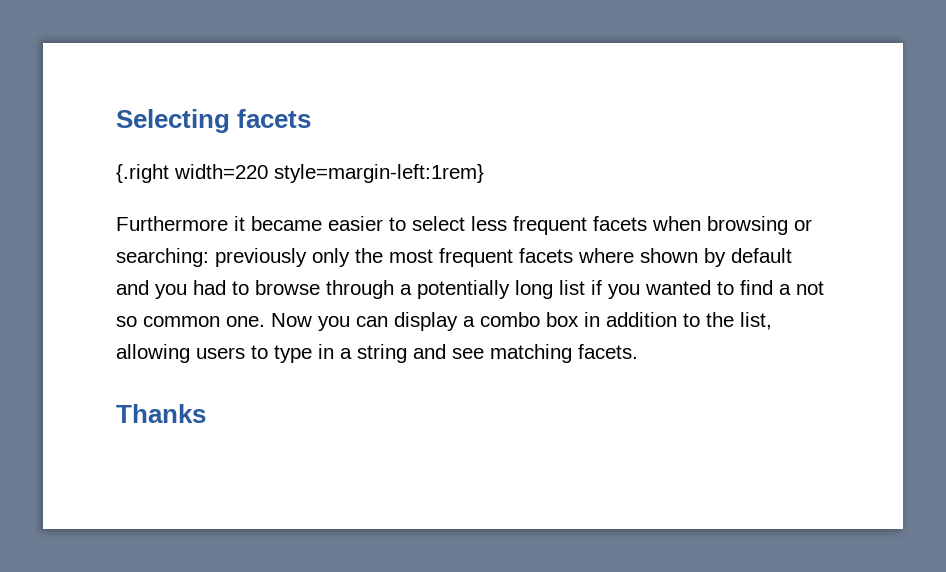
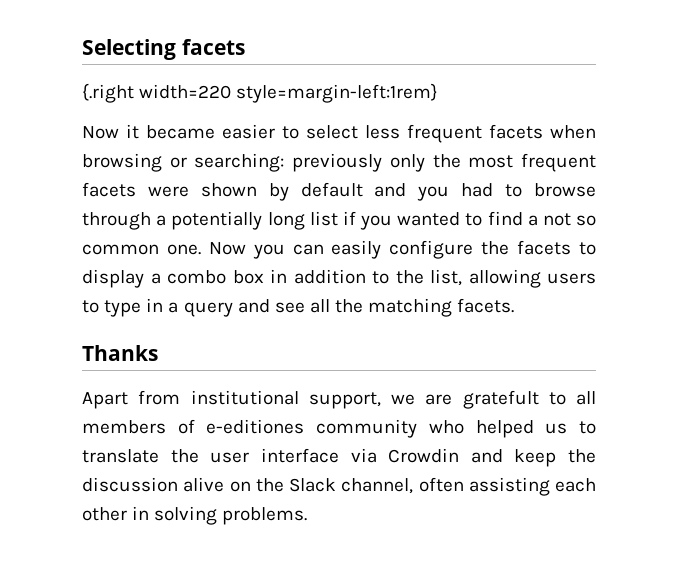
[116,216,228,231] Furthermore -> [82,126,119,139] Now
[578,248,634,263] where -> [147,186,189,197] were
(388, 321) none -> [331,240,597,259] easily configure the facets to
[357,344,407,363] string -> [183,302,233,317] query
(484, 353) none -> [309,299,364,313] all the
(206, 413) none -> [82,390,596,409] [82,419,596,438] [82,448,596,467] [82,477,596,496] [82,506,308,525] // Apart from institutional support, we are gratefult to all members of e-editiones community who helped us to translate the user interface via Crowdin and keep the discussion alive on the Slack channel, often assisting each other in solving problems.

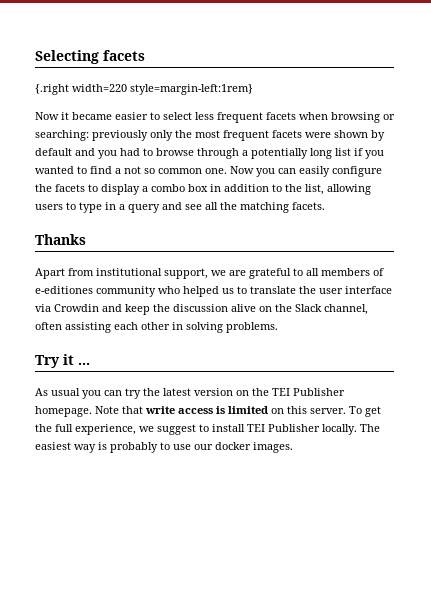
[462,390,539,409] gratefult -> [249,268,291,279] grateful
(308, 516) none -> [35,354,90,368] [35,388,345,399] [35,406,381,417] [35,424,380,435] [35,442,293,453] // Try it ... // As usual you can try the latest version on the TEI Publisher homepage. Note that write access is limited on this server. To get the full experience, we suggest to install TEI Publisher locally. The easiest way is probably to use our docker images.

